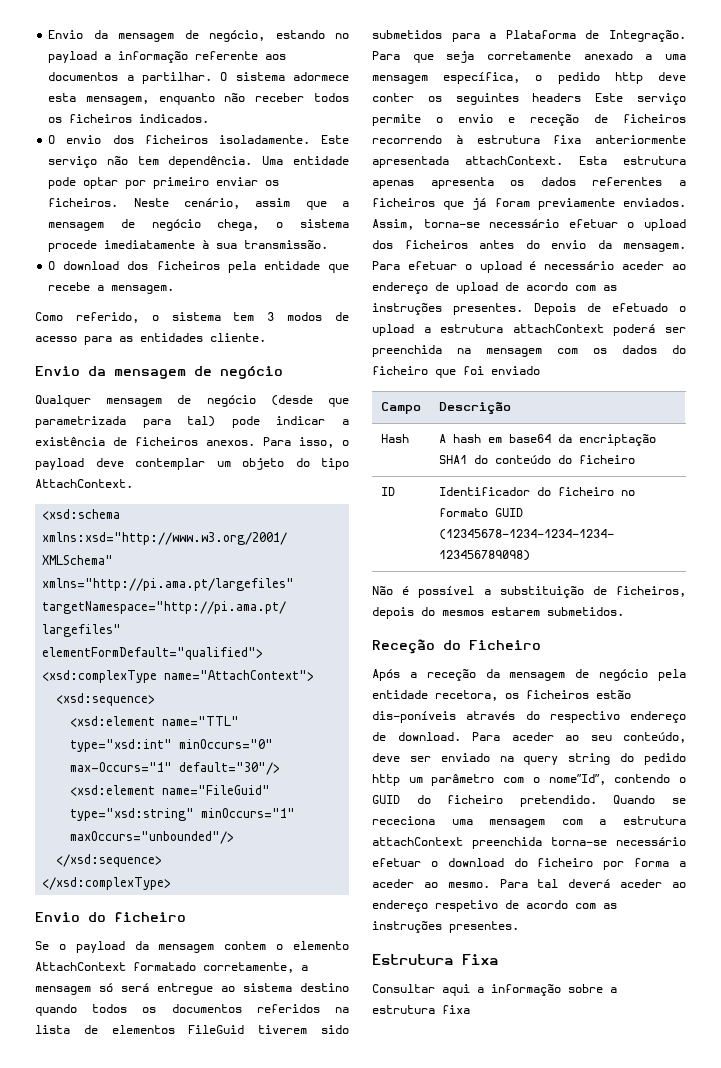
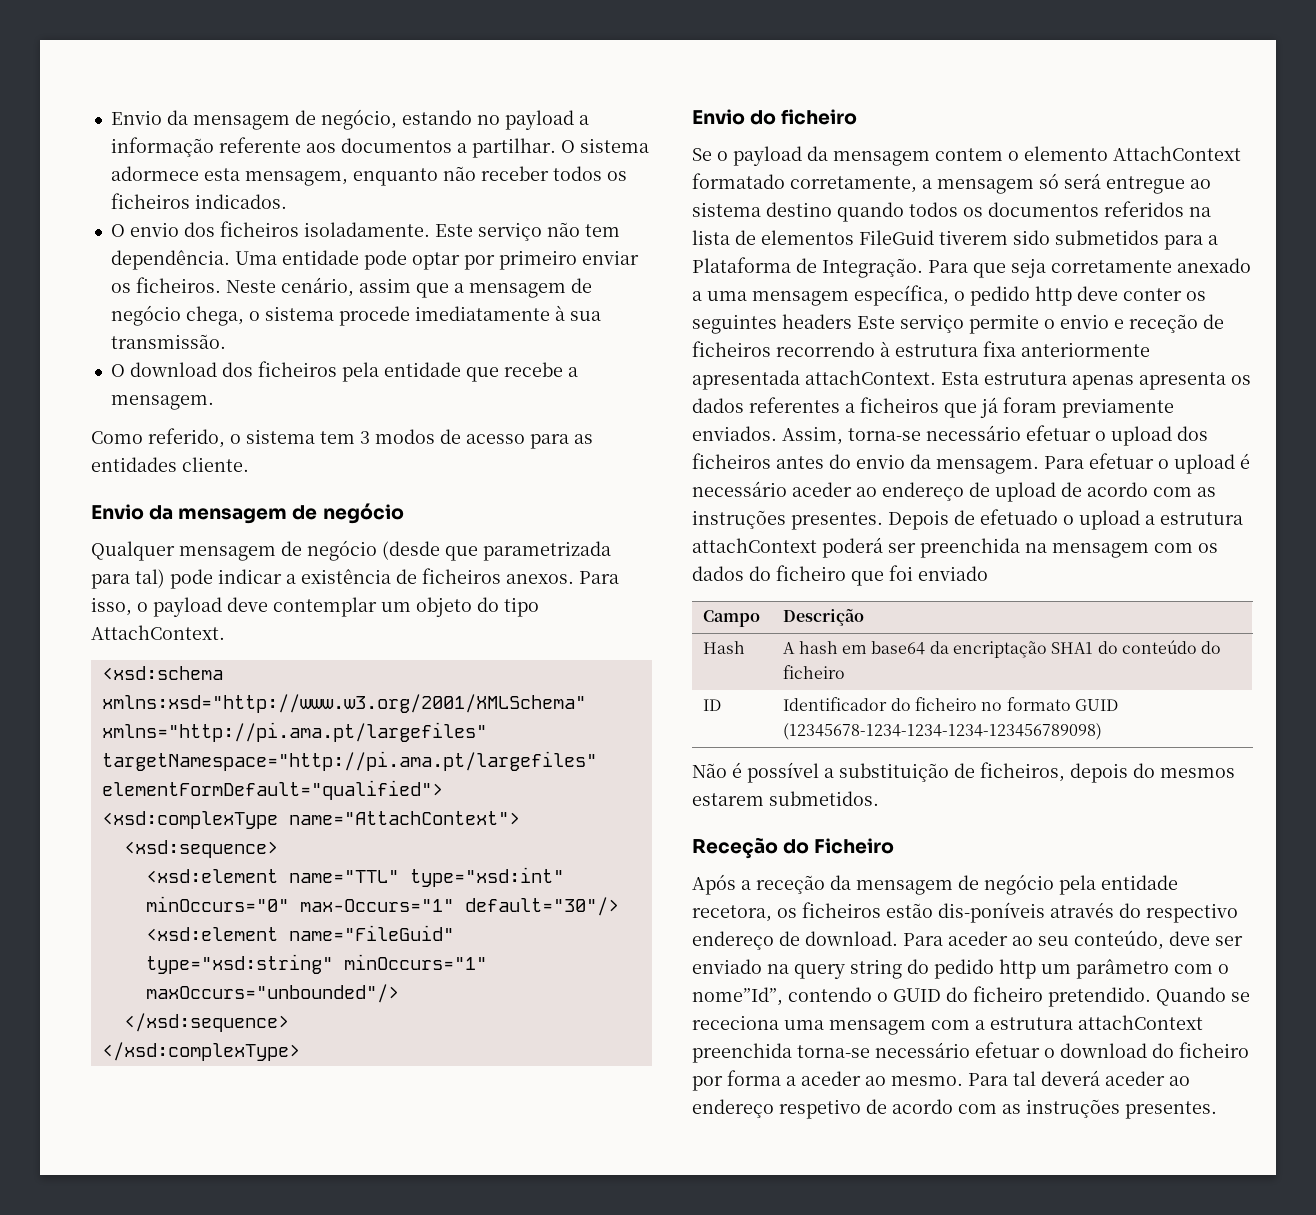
[372,954,498,965] [372,984,617,996] [372,1005,470,1014] // Estrutura Fixa // Consultar aqui a informação sobre a estrutura fixa -> (1217, 1110) none

